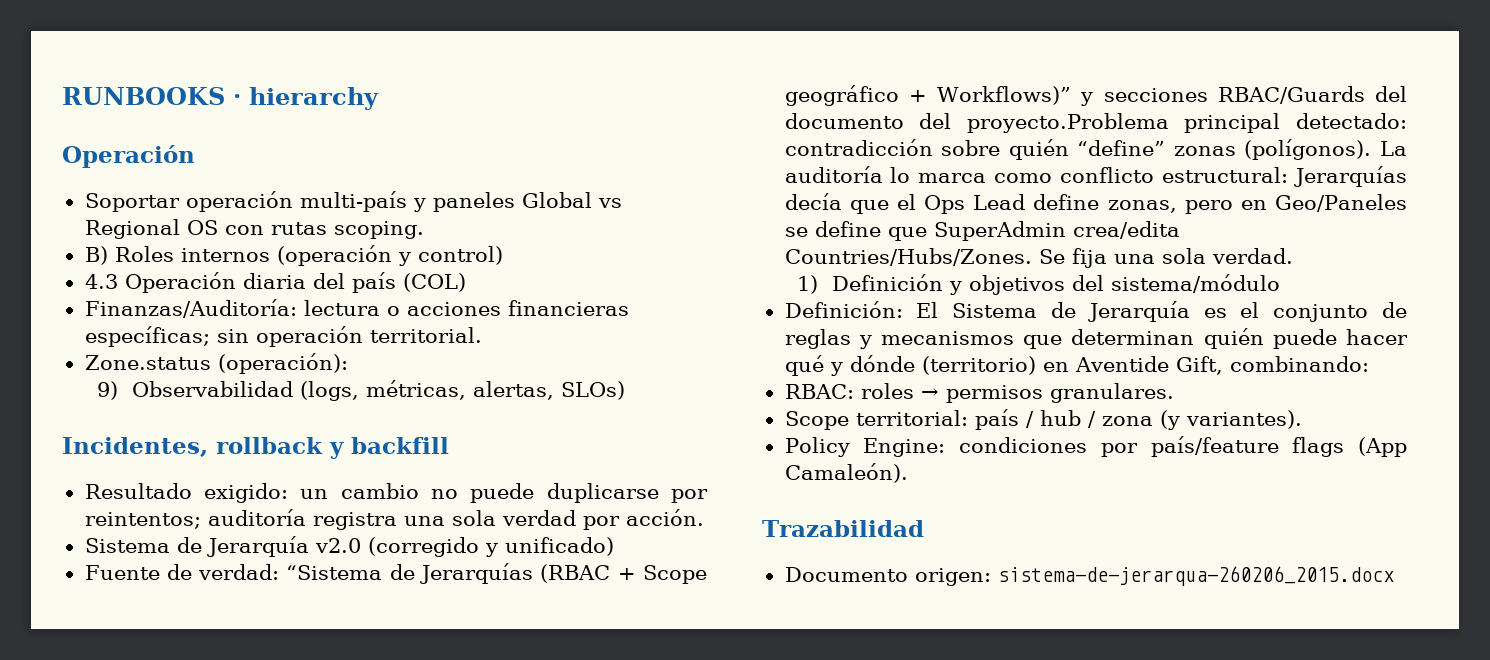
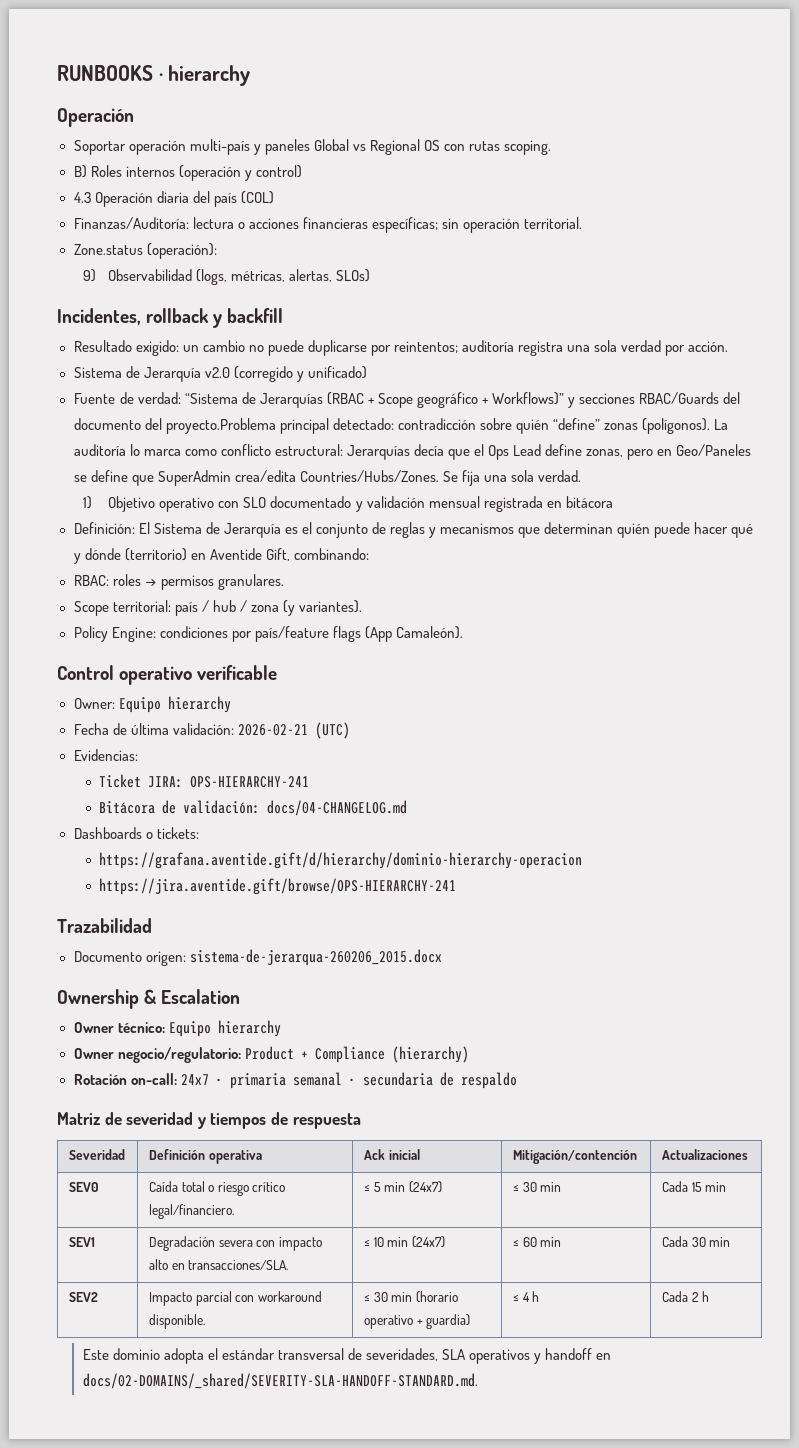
[832,274,1281,295] Definición y objetivos del sistema/módulo -> [108,496,613,512] Objetivo operativo con SLO documentado y validación mensual registrada en bitácora
[762,520,924,537] [784,566,1394,586] Trazabilidad // Documento origen: sistema-de-jerarqua-260206_2015.docx -> [57,665,278,685] [73,696,231,713] [73,722,350,739] [73,749,139,761] [99,774,310,788] [99,800,408,816] [73,827,199,839] [99,852,583,869] [99,878,457,895] [57,918,152,933] [73,949,442,966] [57,989,241,1009] [73,1020,281,1037] [73,1046,469,1063] [73,1072,517,1089] [57,1112,361,1129] [68,1149,125,1160] [148,1149,262,1164] [363,1149,420,1160] [512,1150,637,1164] [661,1149,748,1160] [68,1182,99,1192] [148,1181,286,1196] [148,1204,234,1219] [363,1181,442,1193] [512,1182,562,1192] [661,1181,727,1192] [68,1237,95,1247] [148,1236,322,1251] [148,1259,289,1270] [363,1236,445,1248] [512,1237,562,1247] [661,1236,731,1247] [68,1292,98,1302] [148,1291,322,1306] [148,1314,205,1329] [363,1291,458,1303] [363,1314,471,1329] [512,1291,540,1302] [661,1291,710,1302] [82,1348,612,1364] [82,1373,478,1389] Control operativo verificable // Owner: Equipo hierarchy // Fecha de última validación: 2026-02-21 (UTC) // Evidencias: // Ticket JIRA: OPS-HIERARCHY-241 // Bitácora de validación: docs/04-CHANGELOG.md // Dashboards o tickets: // https://grafana.aventide.gift/d/hierarchy/dominio-hierarchy-operacion // https://jira.aventide.gift/browse/OPS-HIERARCHY-241 // Trazabilidad // Documento origen: sistema-de-jerarqua-260206_2015.docx // Ownership & Escalation // Owner técnico: Equipo hierarchy // Owner negocio/regulatorio: Product + Compliance (hierarchy) // Rotación on-call: 24x7 · primaria semanal · secundaria de respaldo // Matriz de severidad y tiempos de respuesta // Severidad | Definición operativa | Ack inicial | Mitigación/contención | Actualizaciones // SEV0 | Caída total o riesgo crítico legal/financiero. | ≤ 5 min (24x7) | ≤ 30 min | Cada 15 min // SEV1 | Degradación severa con impacto alto en transacciones/SLA. | ≤ 10 min (24x7) | ≤ 60 min | Cada 30 min // SEV2 | Impacto parcial con workaround disponible. | ≤ 30 min (horario operativo + guardia) | ≤ 4 h | Cada 2 h // Este dominio adopta el estándar transversal de severidades, SLA operativos y handoff en docs/02-DOMAINS/_shared/SEVERITY-SLA-HANDOFF-STANDARD.md.

